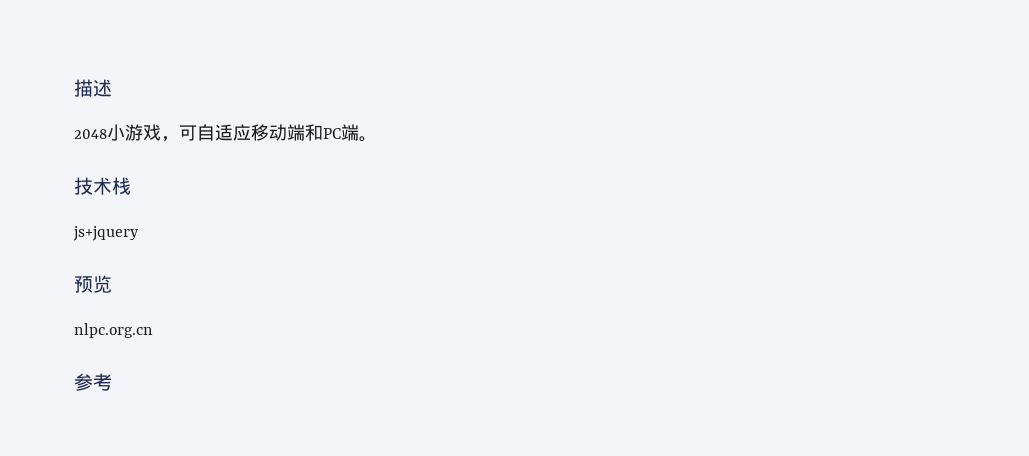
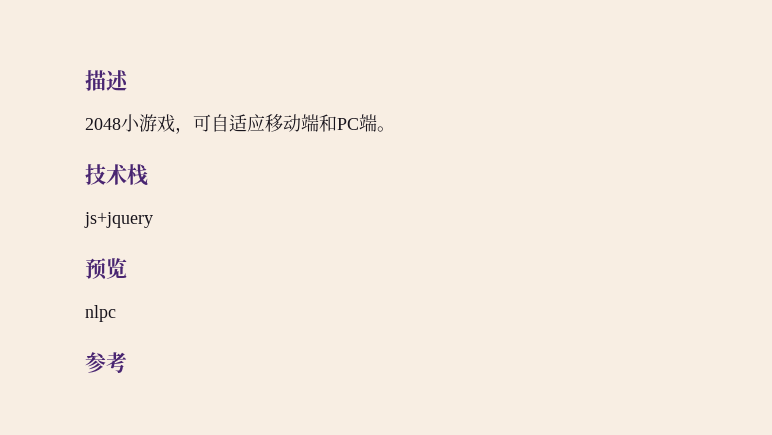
[74,323,153,338] nlpc.org.cn -> [85,305,116,322] nlpc

